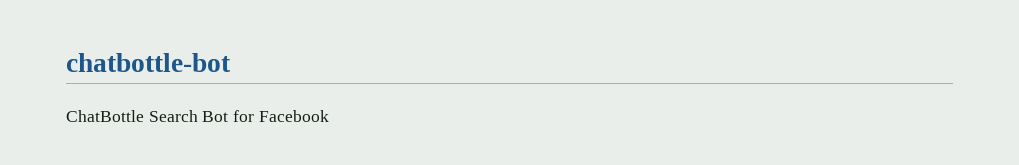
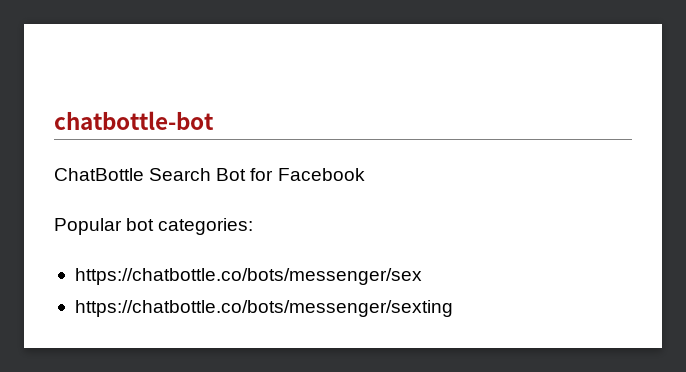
(329, 116) none -> [54,218,254,235] [74,268,422,285] [74,300,453,317] // Popular bot categories: // https://chatbottle.co/bots/messenger/sex // https://chatbottle.co/bots/messenger/sexting

